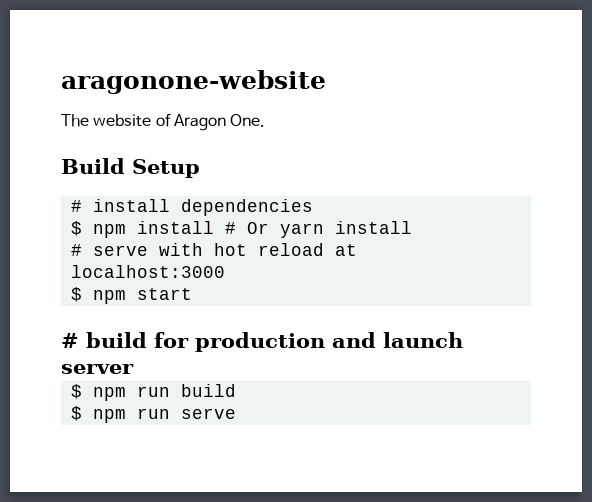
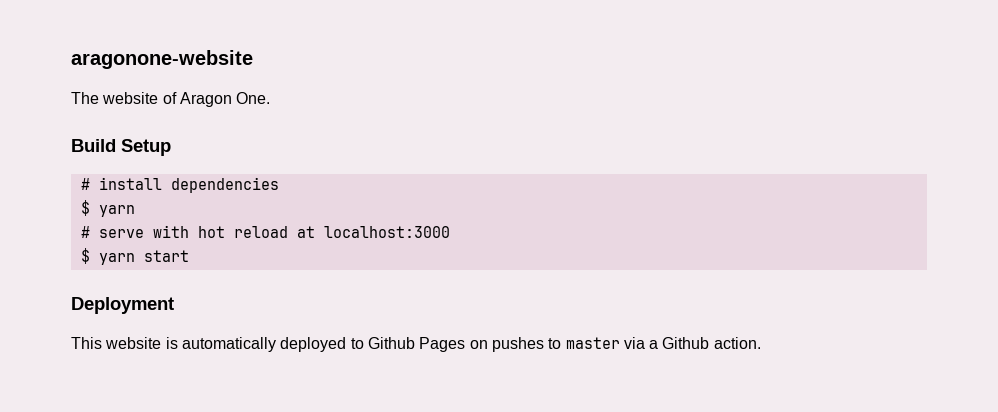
[92,221,412,238] npm install # Or yarn install -> [98,205,135,217] yarn
[92,290,126,304] npm -> [98,253,135,265] yarn
[61,332,463,352] [61,364,134,374] [70,384,236,401] [70,406,236,423] # build for production and launch server // $ npm run build // $ npm run serve -> [71,297,174,314] [71,337,761,352] Deployment // This website is automatically deployed to Github Pages on pushes to master via a Github action.

